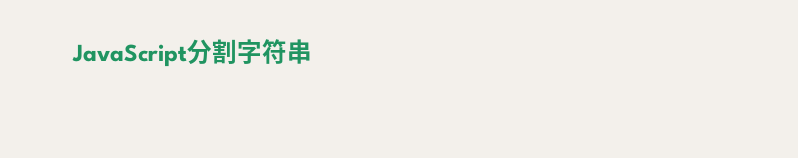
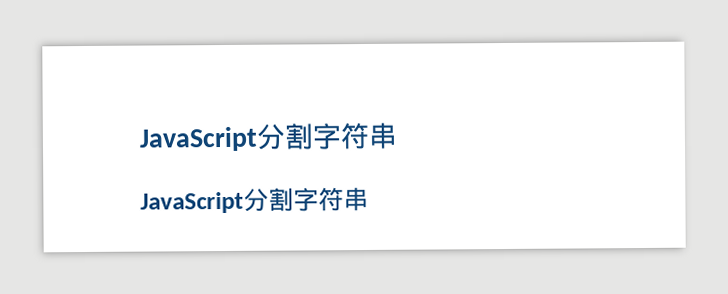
[72,39,312,67] JavaScript分割字符串 -> [139,122,398,152] [140,186,369,214] JavaScript分割字符串 // JavaScript分割字符串

